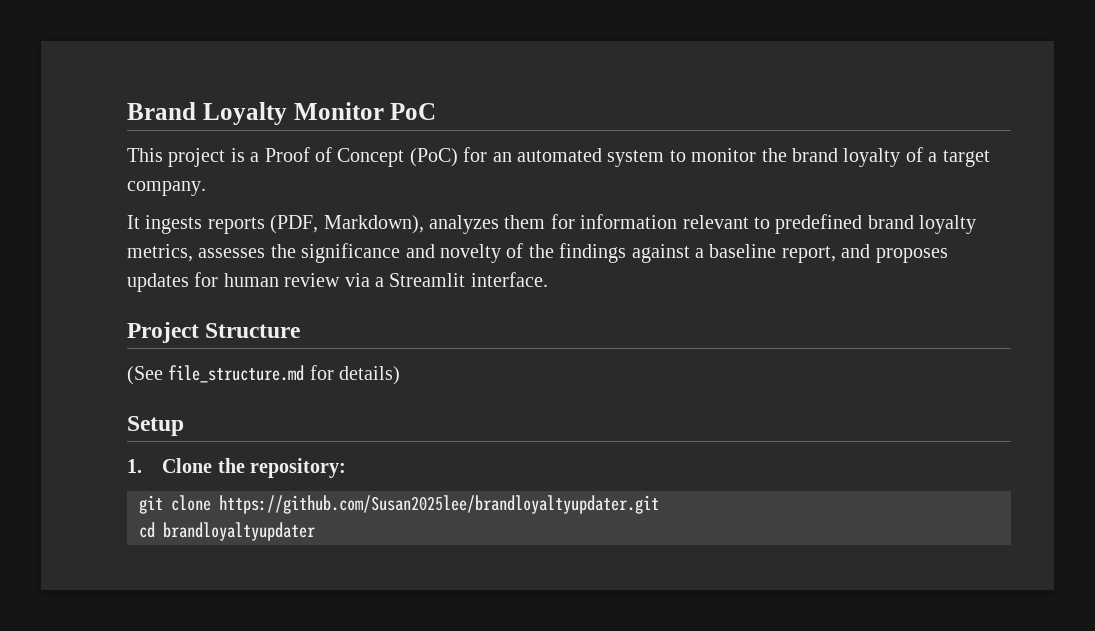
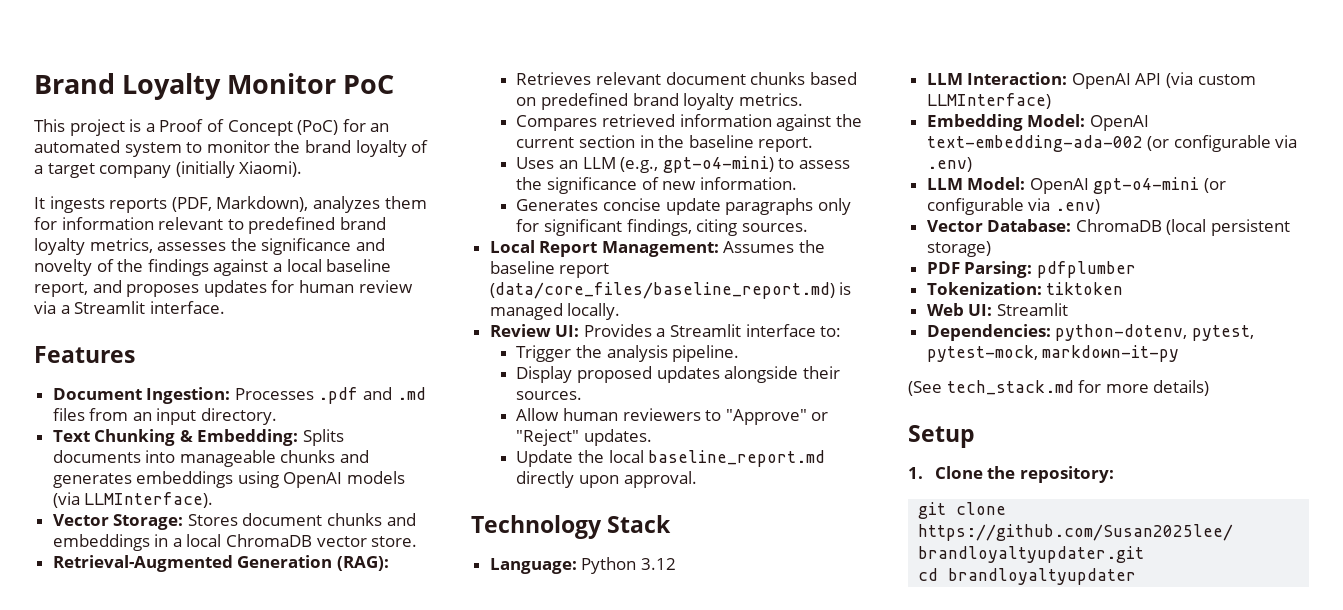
[127,181,206,196] company. -> [99,161,303,178] company (initially Xiaomi).
(704, 253) none -> [286,259,322,272] local
[127,322,301,343] [127,365,334,385] Project Structure // (See file_structure.md for -> [34,346,135,363] [52,387,426,404] [52,408,278,425] [52,429,345,446] [52,450,370,467] [52,471,406,488] [52,492,214,508] [52,513,416,530] [52,534,418,551] [52,555,389,572] [516,72,857,85] [516,93,803,110] [516,114,862,131] [516,135,814,152] [516,156,850,173] [516,177,797,194] [516,198,851,215] [516,219,808,236] [489,240,826,257] [489,261,610,278] [489,282,852,299] [489,303,621,320] [489,324,842,337] [516,345,740,362] [516,366,840,383] [516,391,583,400] [516,408,829,425] [516,429,652,446] [516,450,826,467] [516,471,697,488] [471,515,672,539] [489,557,676,574] [926,72,1256,89] [926,93,1051,109] [926,114,1149,131] [926,135,1298,152] [926,157,972,172] [926,177,1227,194] [926,198,1100,215] [926,219,1291,236] [926,241,991,257] [926,261,1136,278] [926,282,1124,295] [926,303,1068,316] [926,324,1254,341] [926,345,1180,362] [908,380,1149,396] Features // Document Ingestion: Processes .pdf and .md files from an input directory. // Text Chunking & Embedding: Splits documents into manageable chunks and generates embeddings using OpenAI models (via LLMInterface). // Vector Storage: Stores document chunks and embeddings in a local ChromaDB vector store. // Retrieval-Augmented Generation (RAG): // Retrieves relevant document chunks based on predefined brand loyalty metrics. // Compares retrieved information against the current section in the baseline report. // Uses an LLM (e.g., gpt-o4-mini) to assess the significance of new information. // Generates concise update paragraphs only for significant findings, citing sources. // Local Report Management: Assumes the baseline report (data/core_files/baseline_report.md) is managed locally. // Review UI: Provides a Streamlit interface to: // Trigger the analysis pipeline. // Display proposed updates alongside their sources. // Allow human reviewers to "Approve" or "Reject" updates. // Update the local baseline_report.md directly upon approval. // Technology Stack // Language: Python 3.12 // LLM Interaction: OpenAI API (via custom LLMInterface) // Embedding Model: OpenAI text-embedding-ada-002 (or configurable via .env) // LLM Model: OpenAI gpt-o4-mini (or configurable via .env) // Vector Database: ChromaDB (local persistent storage) // PDF Parsing: pdfplumber // Tokenization: tiktoken // Web UI: Streamlit // Dependencies: python-dotenv, pytest, pytest-mock, markdown-it-py // (See tech_stack.md for more

